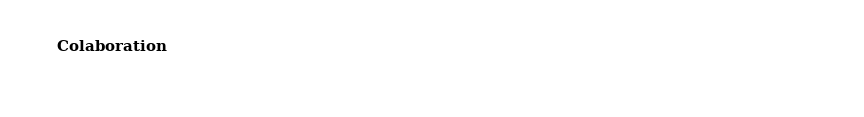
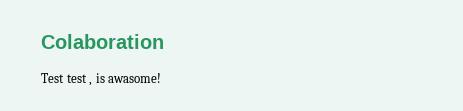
(167, 45) none -> [41,73,162,86] // Test test , is awasome!

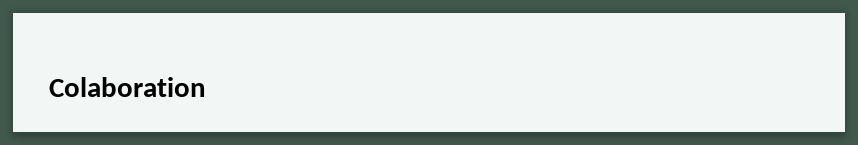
[41,73,162,86] // Test test , is awasome! -> (206, 87) none

